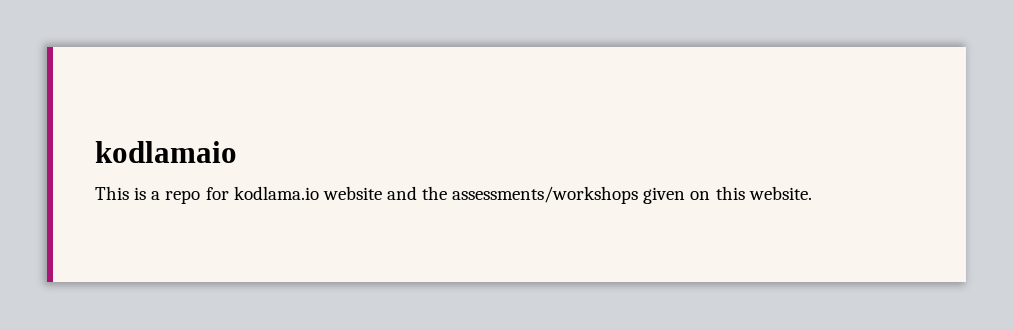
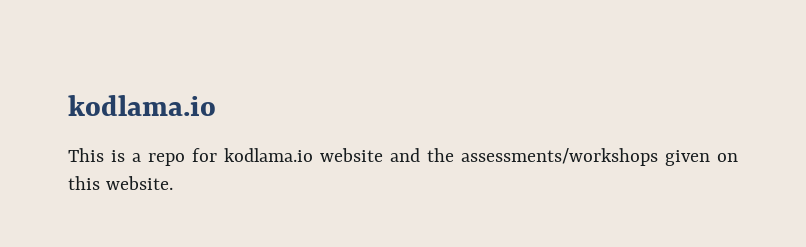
[95,141,237,163] kodlamaio -> [68,95,216,116] kodlama.io

